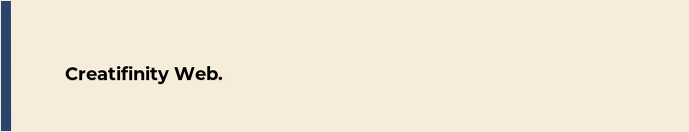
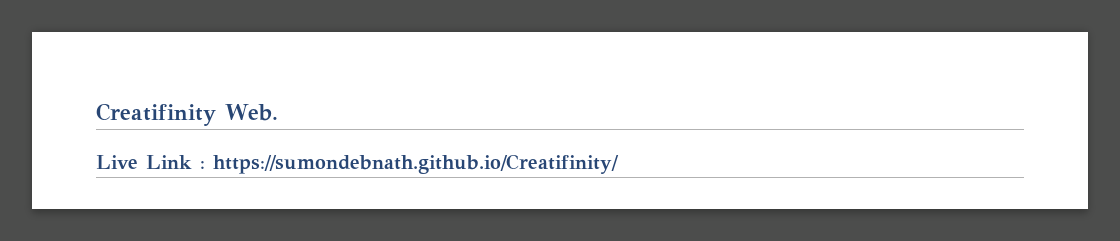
(224, 73) none -> [96,154,619,174] // Live Link : https://sumondebnath.github.io/Creatifinity/

